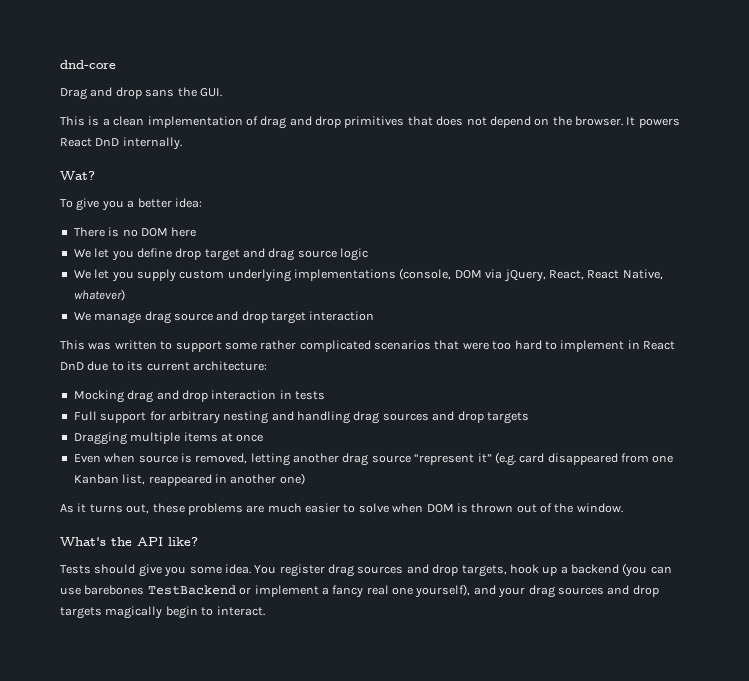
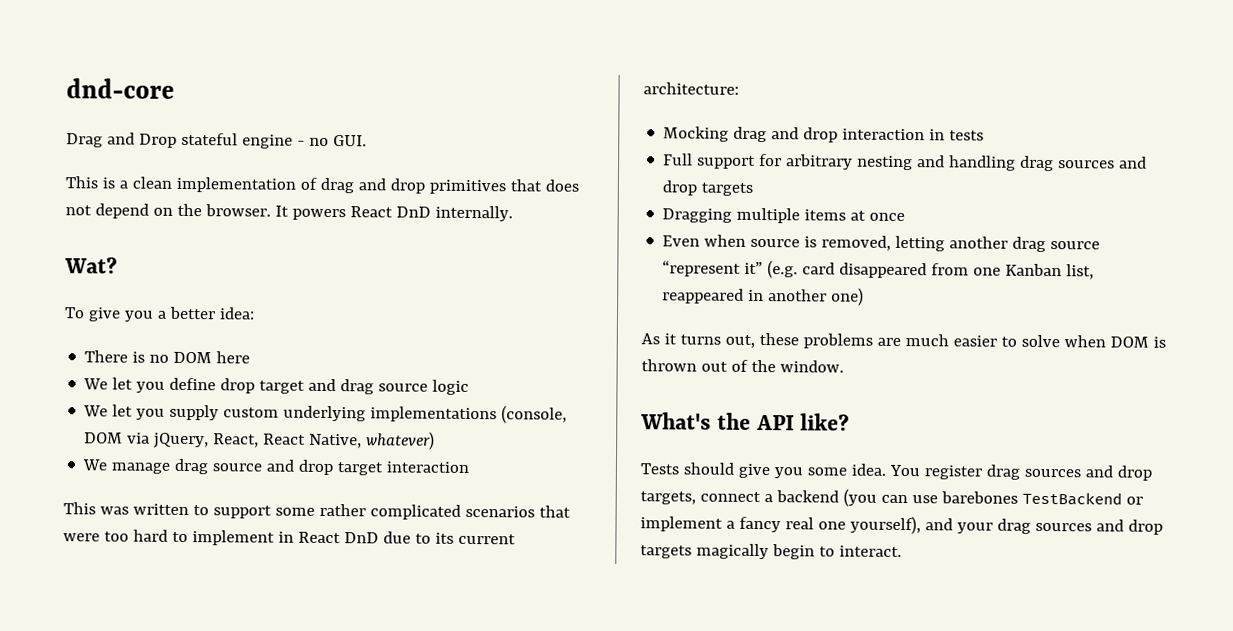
[115,87,197,99] drop sans the -> [138,132,329,149] Drop stateful engine - no
[509,564,558,576] hook up -> [699,491,761,503] connect

